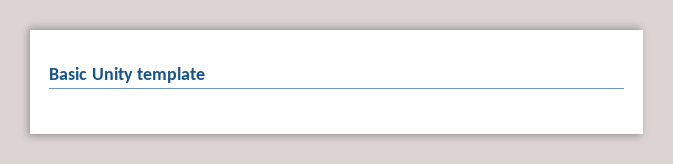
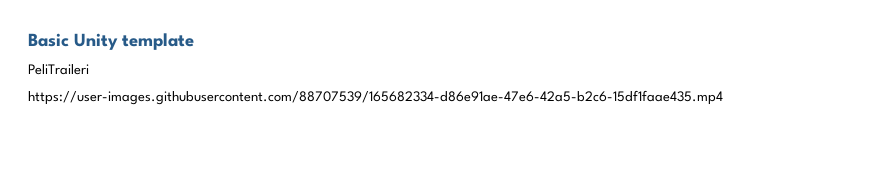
(206, 75) none -> [28,64,89,75] [28,90,723,105] // PeliTraileri // https://user-images.githubusercontent.com/88707539/165682334-d86e91ae-47e6-42a5-b2c6-15df1faae435.mp4

